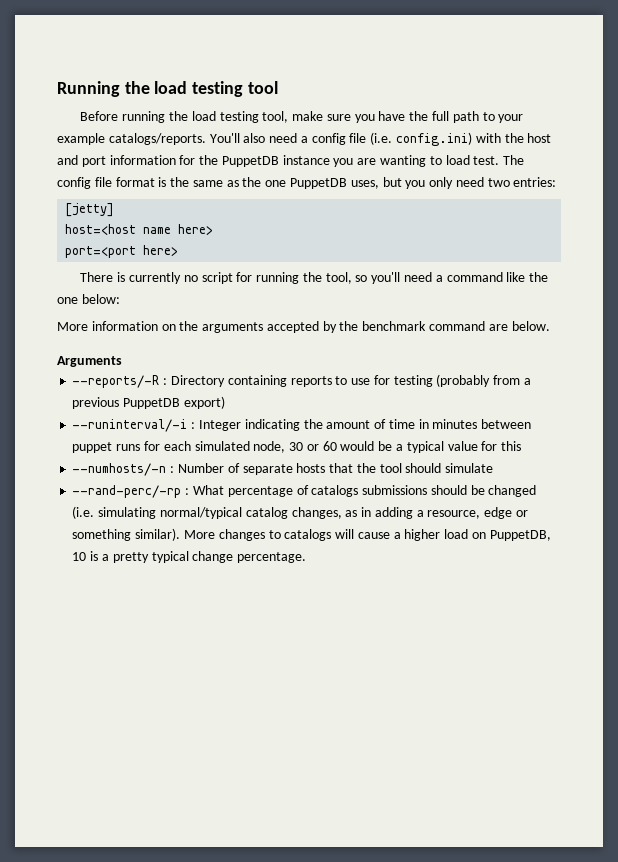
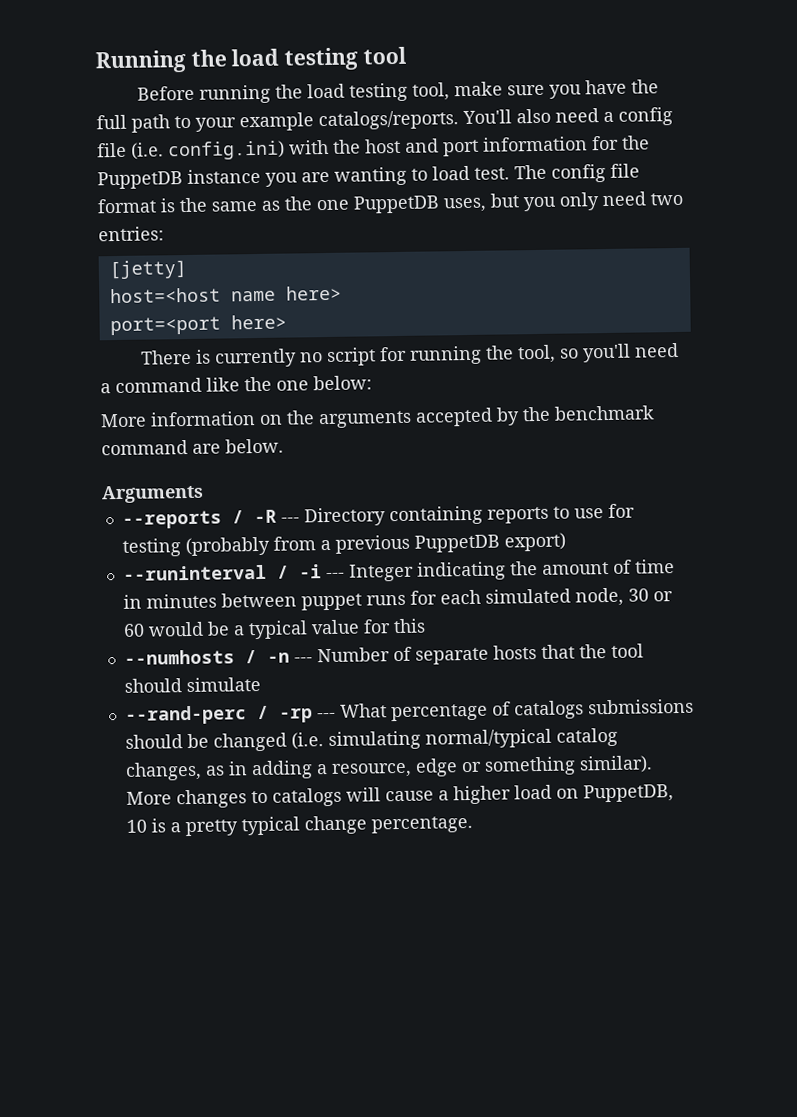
[72,375,168,388] --reports/-R : -> [121,509,300,529] --reports / -R ---
[72,419,196,432] --runinterval/-i : -> [122,564,345,581] --runinterval / -i ---
[72,463,175,476] --numhosts/-n : -> [123,649,313,665] --numhosts / -n ---
[72,485,190,498] --rand-perc/-rp : -> [124,705,336,725] --rand-perc / -rp ---

